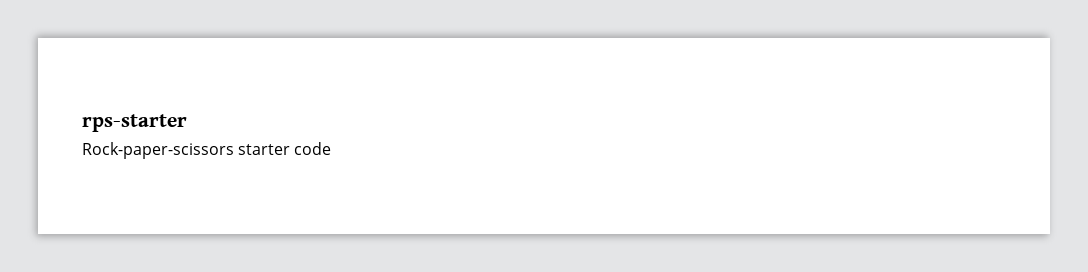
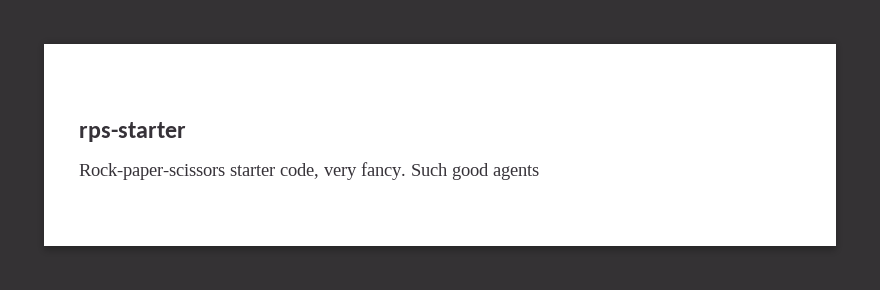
[294,142,332,155] code -> [280,162,539,180] code, very fancy. Such good agents

